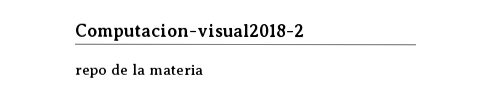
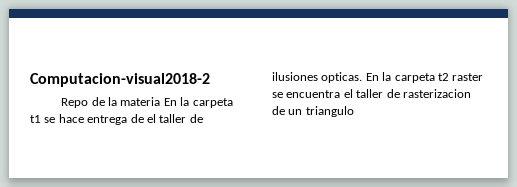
[74,67,107,78] repo -> [61,98,89,108] Repo
(204, 69) none -> [163,97,233,108] [30,114,203,125] [272,72,484,83] [272,89,471,98] [272,106,354,117] En la carpeta t1 se hace entrega de el taller de ilusiones opticas. En la carpeta t2 raster se encuentra el taller de rasterizacion de un triangulo

